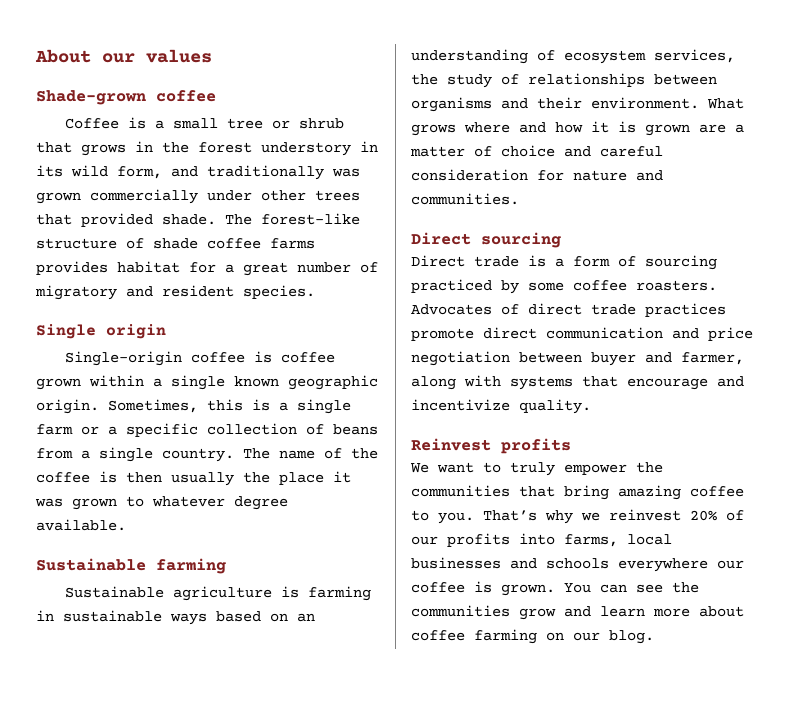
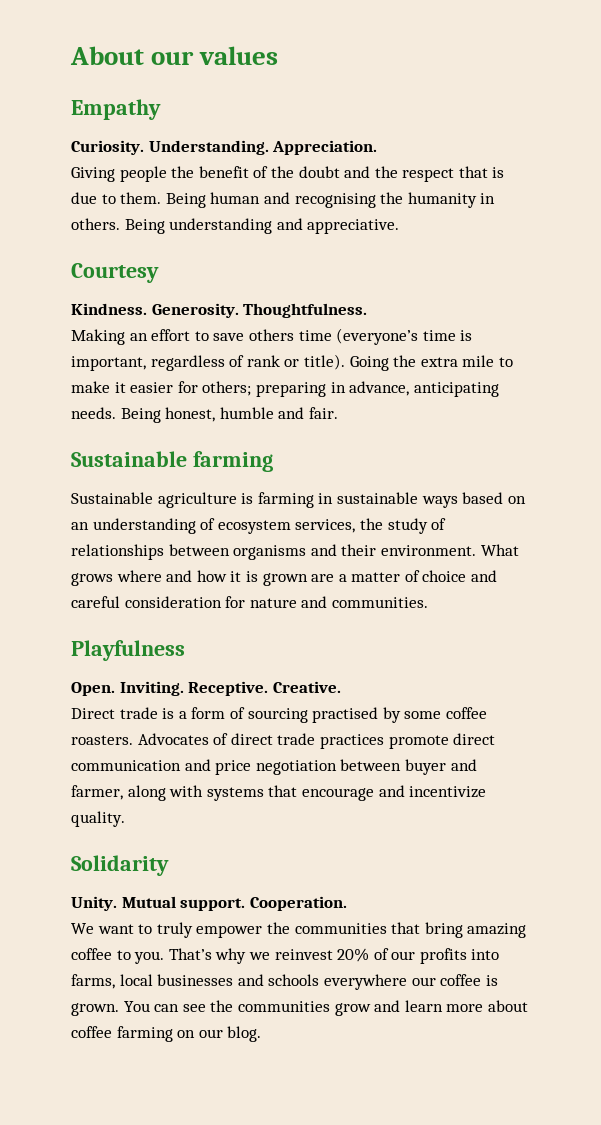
[36,90,216,105] [64,117,344,129] [36,141,378,156] [36,165,360,180] [36,189,360,204] [36,213,360,227] [36,238,315,249] [36,261,378,276] [35,285,315,300] [36,324,166,339] [64,351,335,366] [36,375,378,390] [36,399,351,414] [36,423,378,437] [36,447,378,462] [36,471,351,486] [35,496,288,510] [36,519,126,531] Shade-grown coffee // Coffee is a small tree or shrub that grows in the forest understory in its wild form, and traditionally was grown commercially under other trees that provided shade. The forest-like structure of shade coffee farms provides habitat for a great number of migratory and resident species. // Single origin // Single-origin coffee is coffee grown within a single known geographic origin. Sometimes, this is a single farm or a specific collection of beans from a single country. The name of the coffee is then usually the place it was grown to whatever degree available. -> [71,99,161,120] [71,140,378,155] [71,166,505,182] [71,192,496,208] [71,218,400,234] [71,263,159,283] [71,303,368,318] [71,328,473,345] [71,354,513,371] [71,381,499,397] [71,407,338,423] Empathy // Curiosity. Understanding. Appreciation. // Giving people the benefit of the doubt and the respect that is due to them. Being human and recognising the humanity in others. Being understanding and appreciative. // Courtesy // Kindness. Generosity. Thoughtfulness. // Making an effort to save others time (everyone’s time is important, regardless of rank or title). Going the extra mile to make it easier for others; preparing in advance, anticipating needs. Being honest, humble and fair.
[411,232,561,248] Direct sourcing -> [71,640,185,661] [71,681,341,696] Playfulness // Open. Inviting. Receptive. Creative.
[411,279,492,293] practiced -> [312,707,379,723] practised
[411,438,571,454] Reinvest profits -> [71,855,169,876] [71,896,347,911] Solidarity // Unity. Mutual support. Cooperation.

